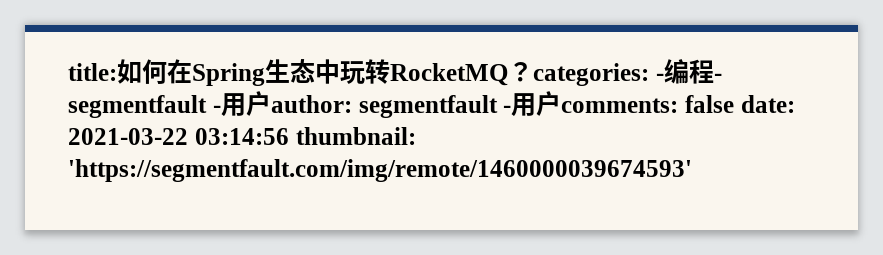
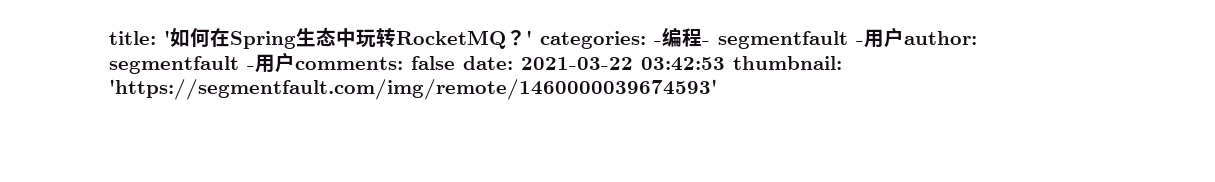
(117, 72) none -> [164,30,170,45] '
(533, 72) none -> [526,30,532,45] '
[194,128,289,145] 03:14:56 -> [641,57,725,71] 03:42:53

